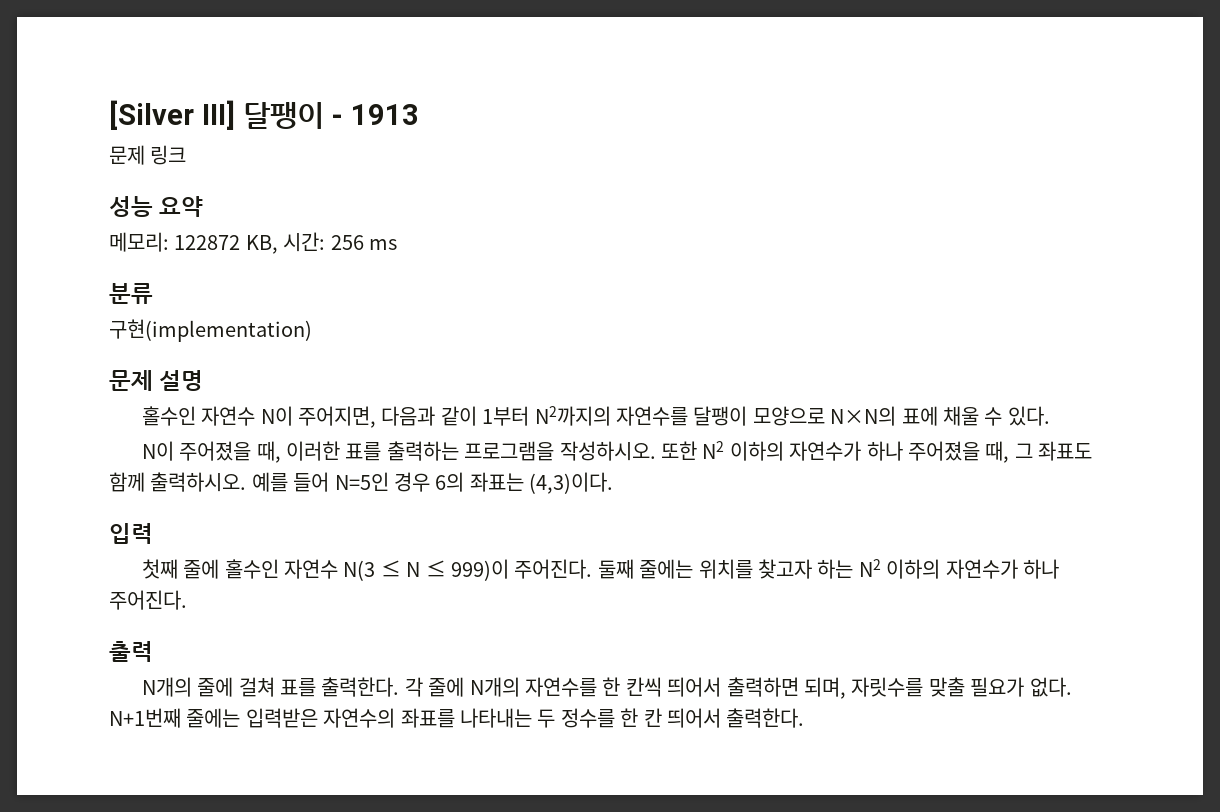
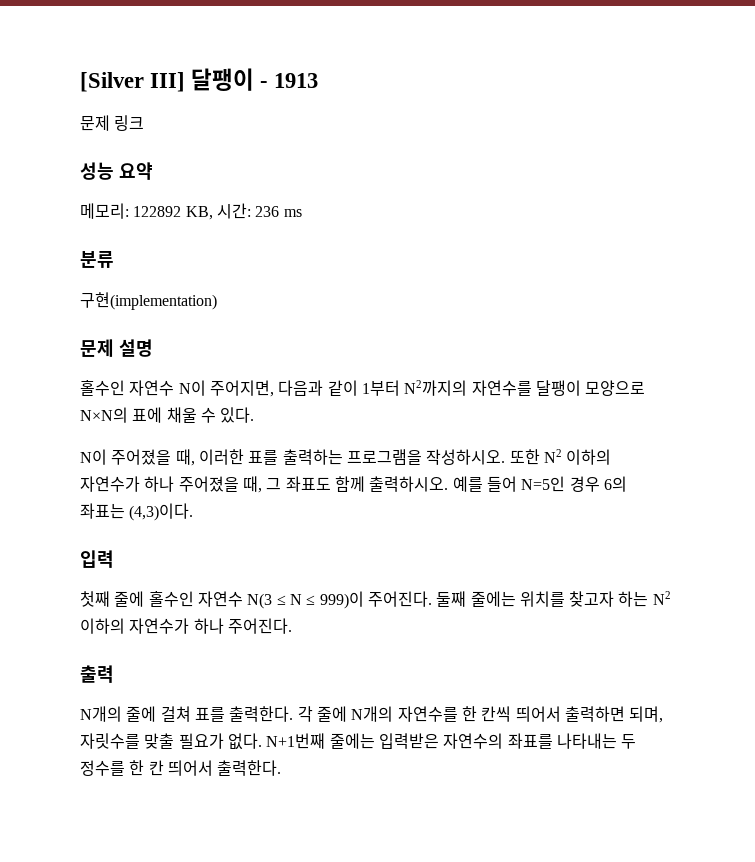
[174,235,241,250] 122872 -> [133,206,182,217] 122892
[330,235,364,250] 256 -> [255,206,280,217] 236

